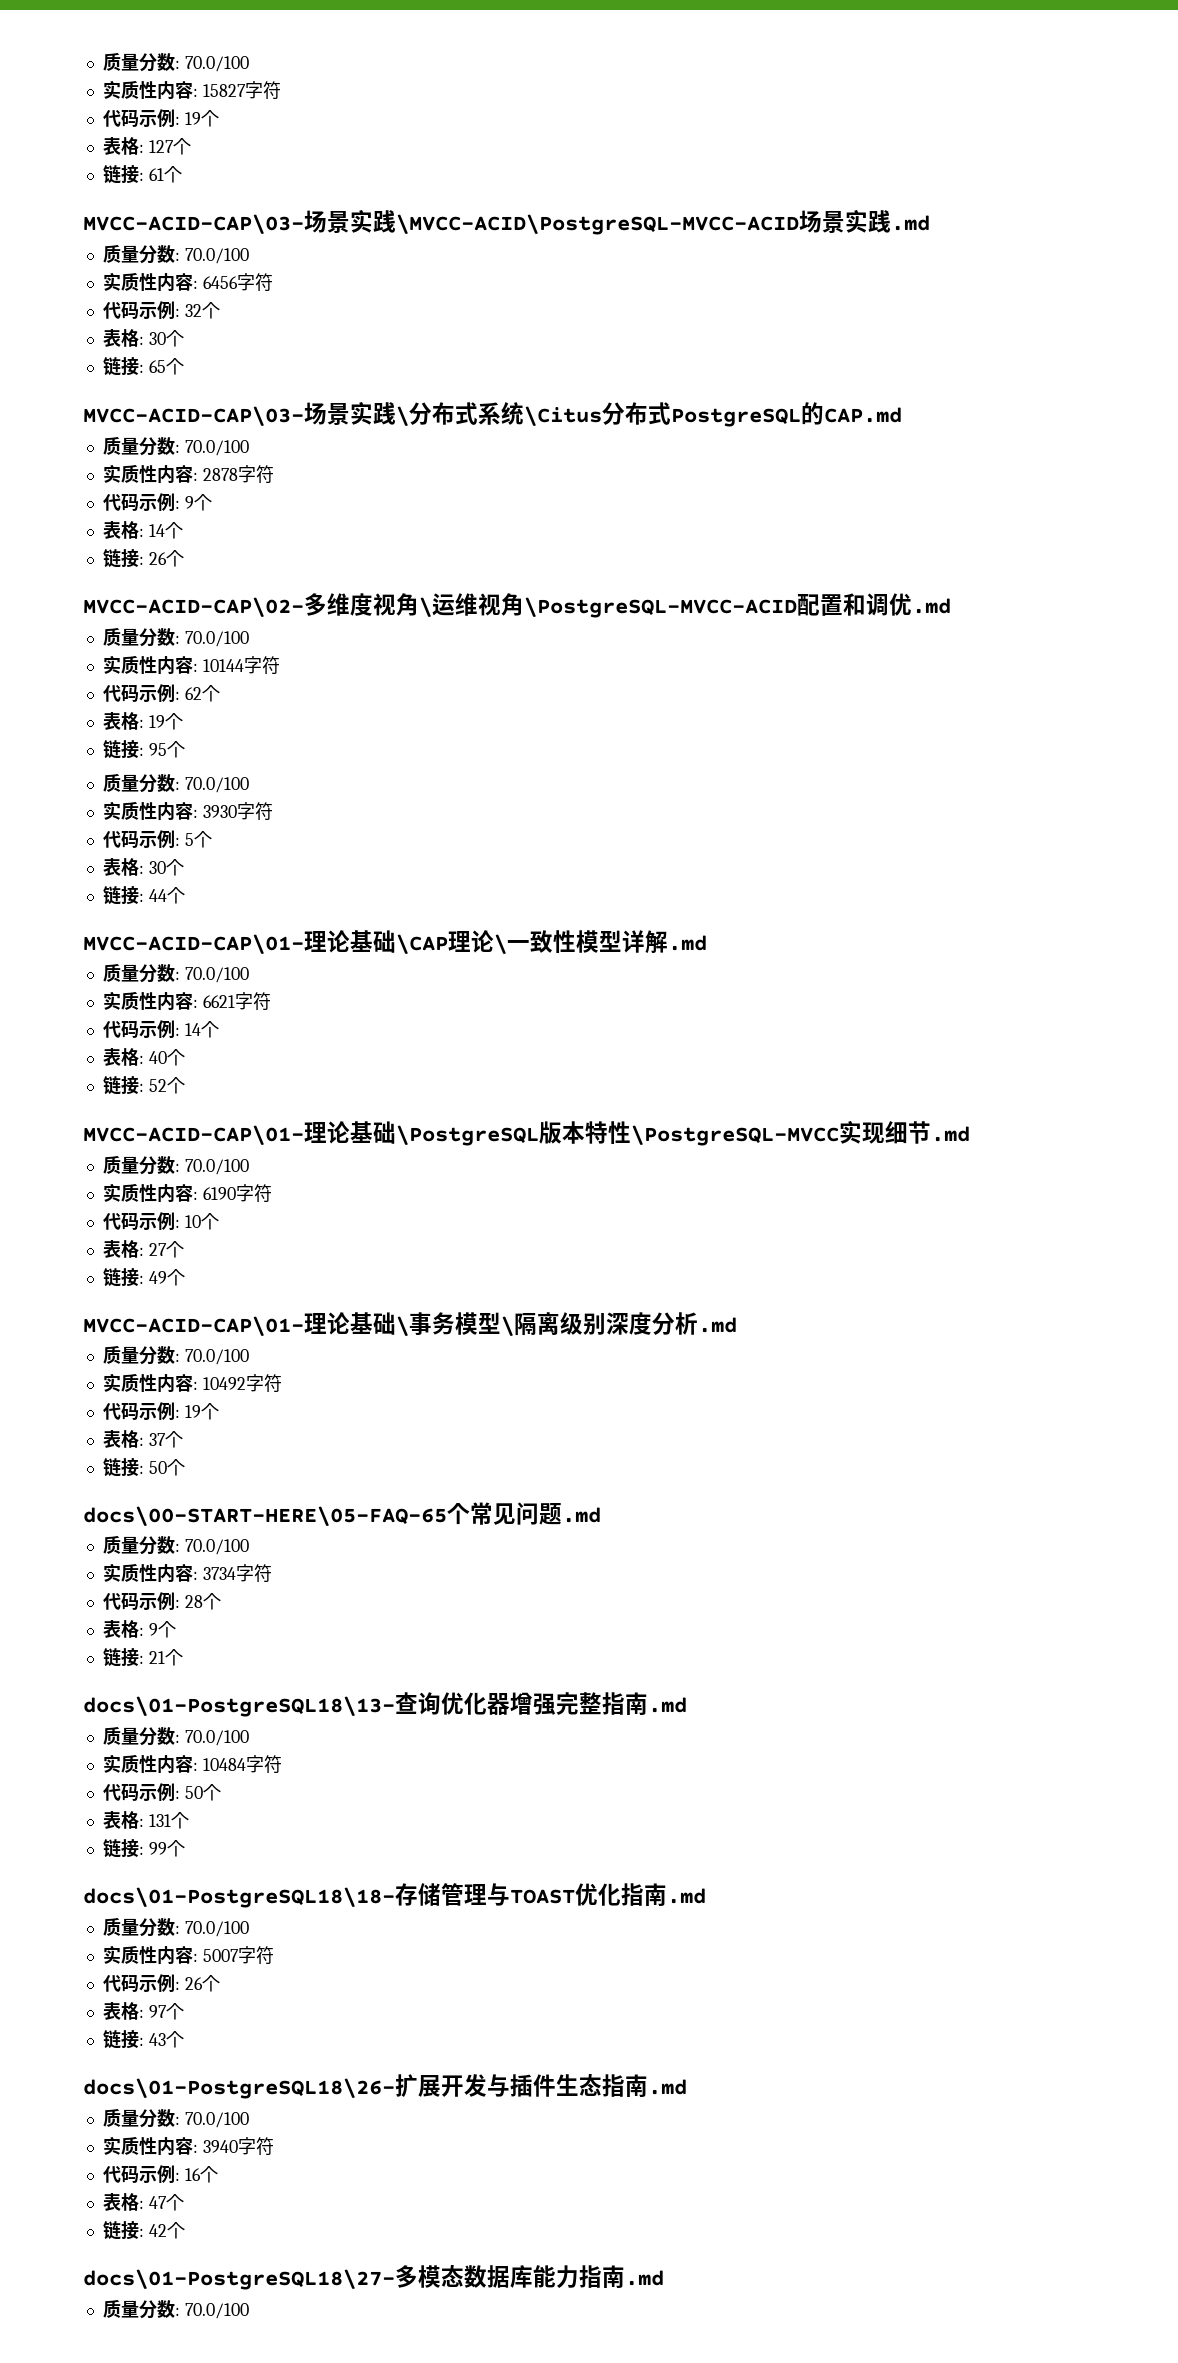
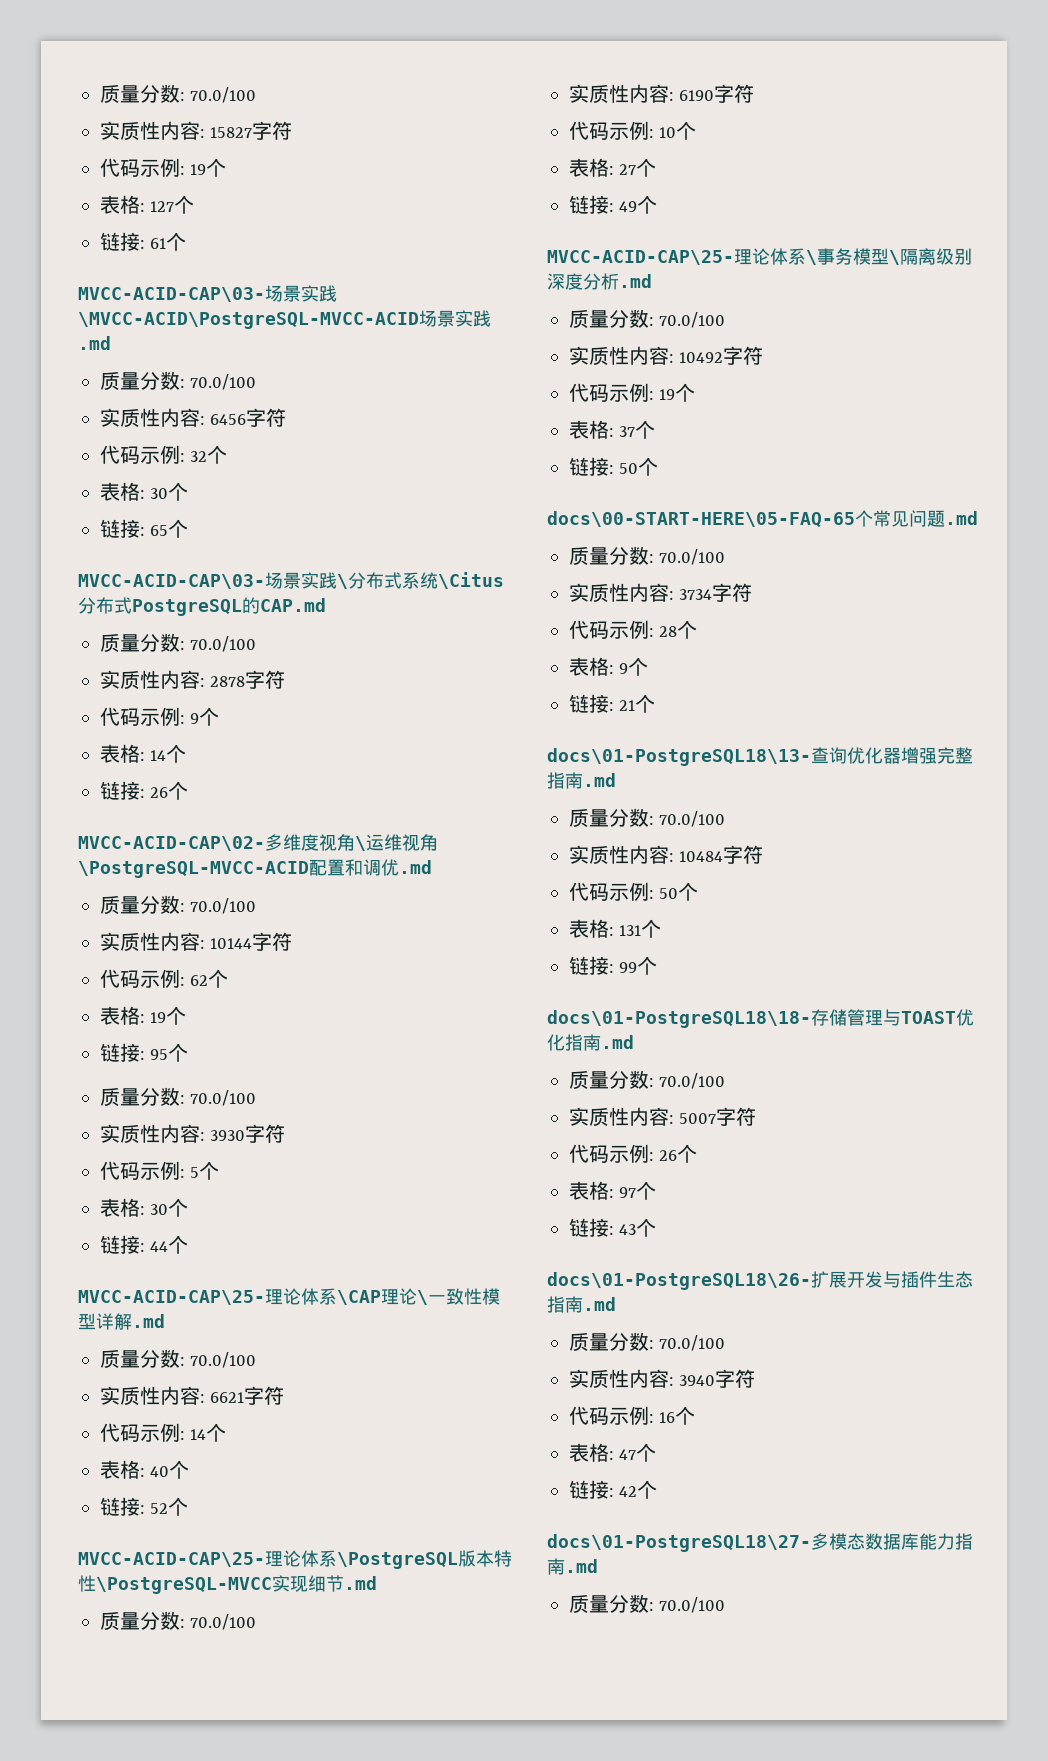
[83,930,396,954] MVCC-ACID-CAP\01-理论基础 -> [78,1288,337,1305] MVCC-ACID-CAP\25-理论体系
[83,1121,396,1145] MVCC-ACID-CAP\01-理论基础 -> [78,1550,337,1567] MVCC-ACID-CAP\25-理论体系
[83,1312,396,1336] MVCC-ACID-CAP\01-理论基础 -> [547,248,806,265] MVCC-ACID-CAP\25-理论体系

